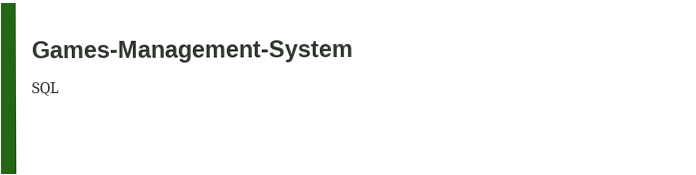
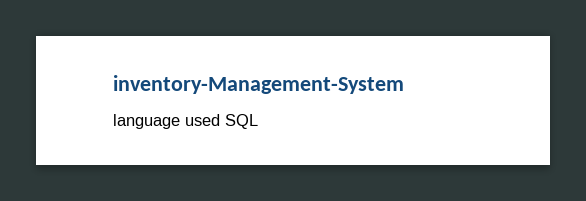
[31,39,353,64] Games-Management-System // -> [113,75,404,94] [113,114,220,129] inventory-Management-System // language used

